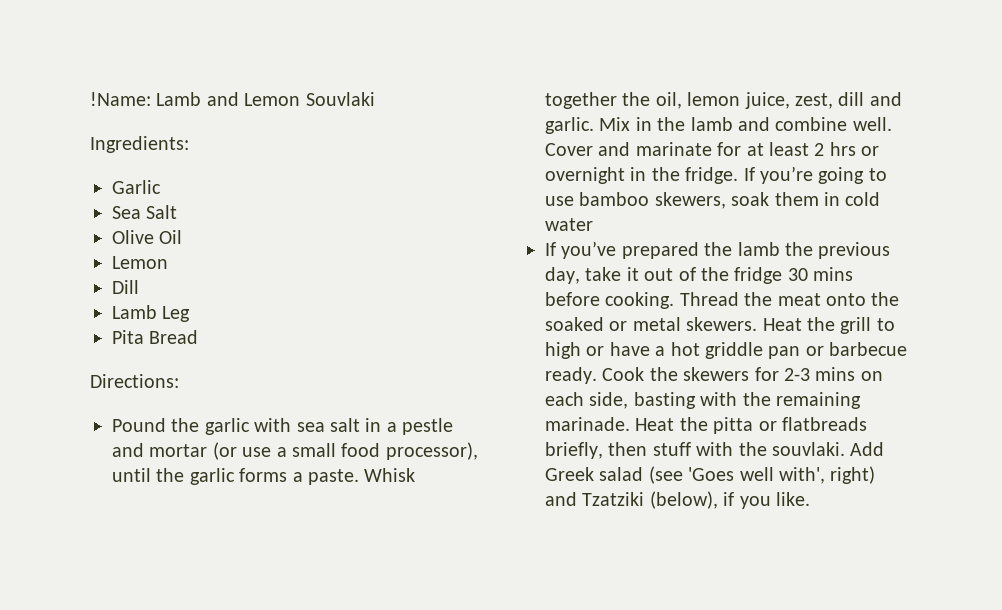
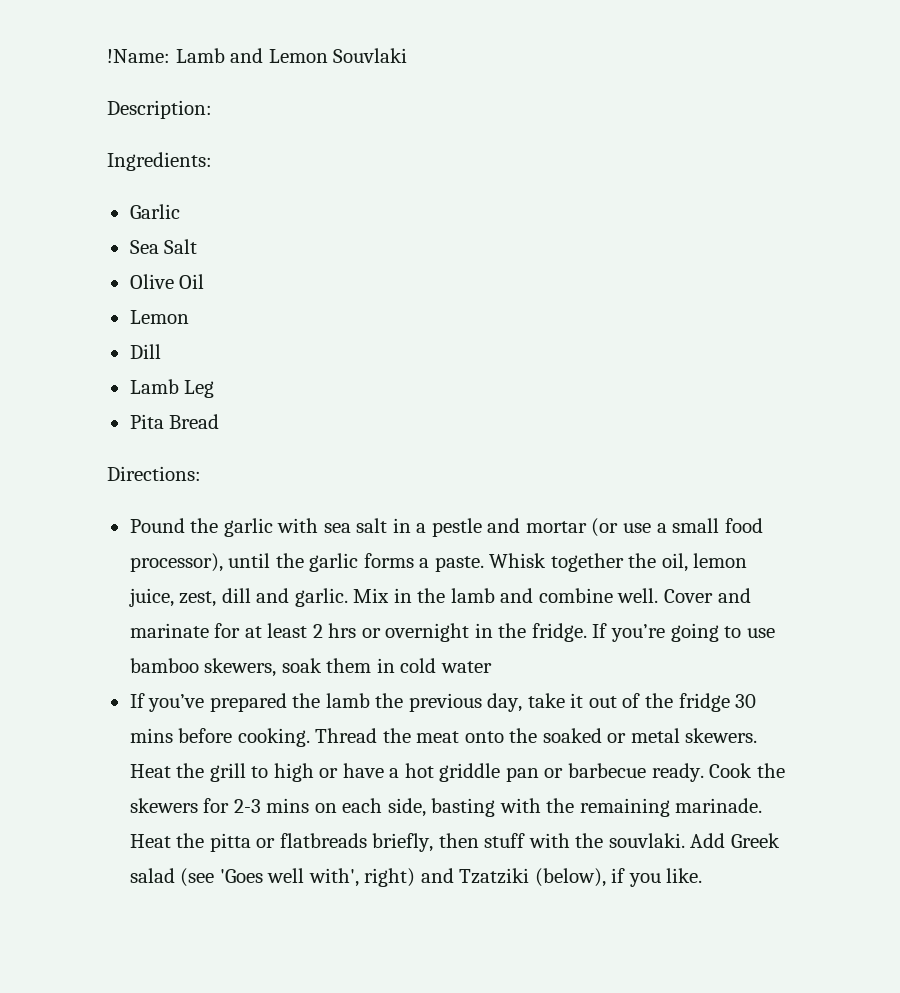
(375, 99) none -> [107,100,212,119] // Description:

